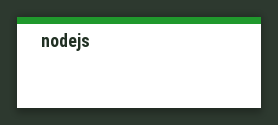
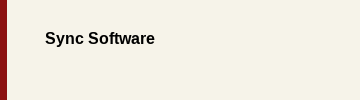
[41,33,90,51] nodejs -> [45,32,156,47] Sync Software

